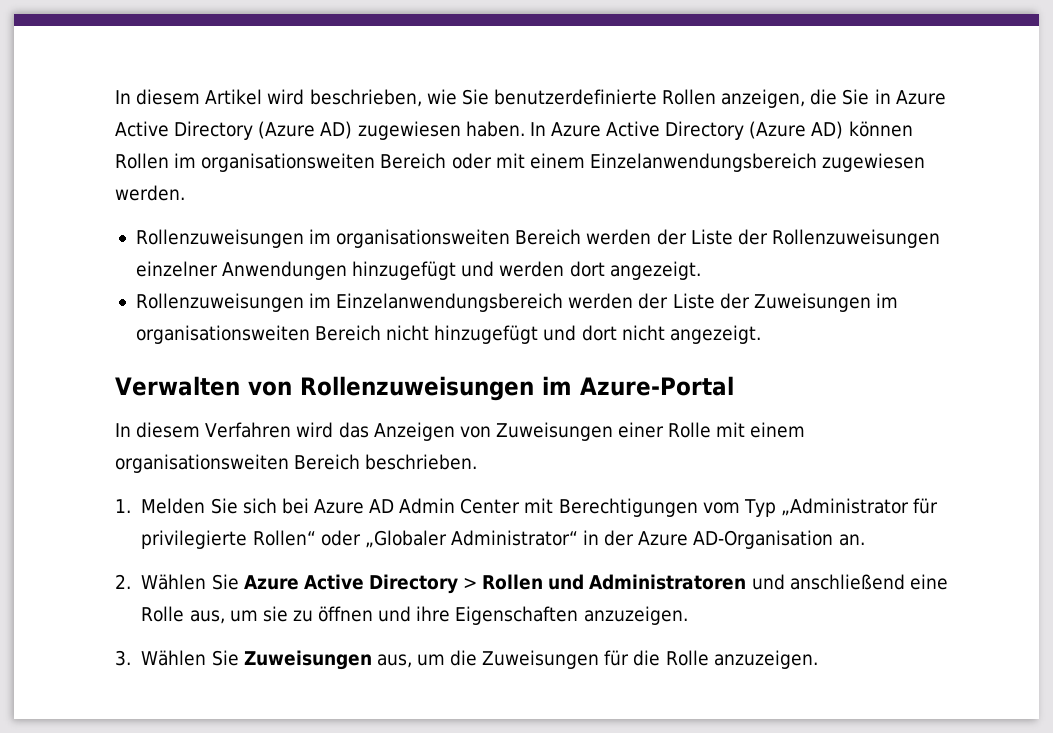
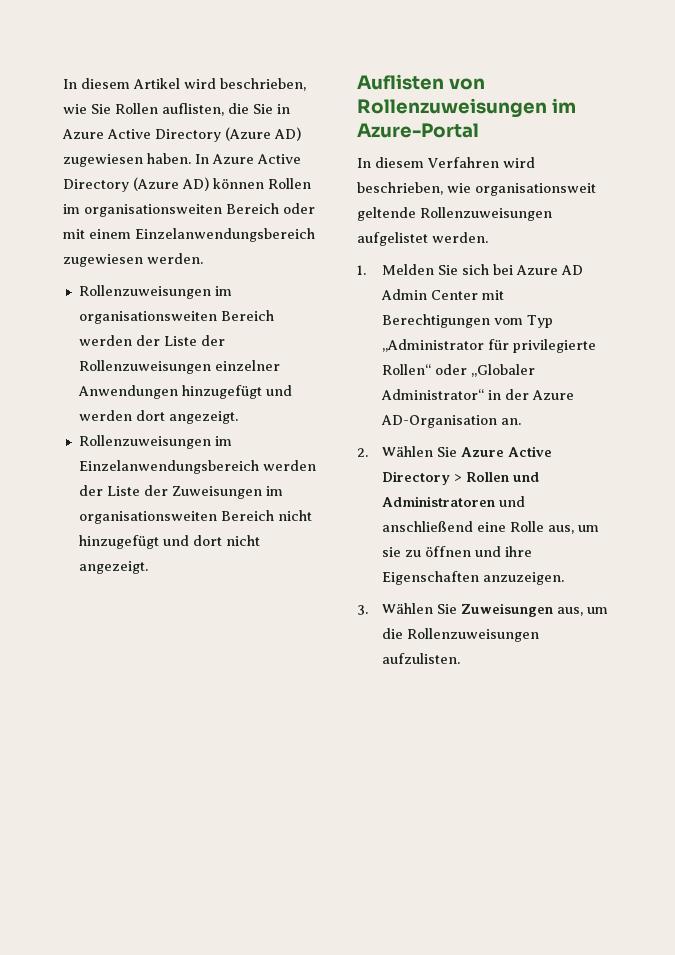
[493,89,806,108] benutzerdefinierte Rollen anzeigen, -> [115,103,224,116] Rollen auflisten,
[115,376,240,396] Verwalten -> [357,74,444,90] Auflisten
[338,422,806,441] [115,454,478,473] das Anzeigen von Zuweisungen einer Rolle mit einem organisationsweiten Bereich beschrieben. -> [357,182,596,196] [357,207,552,221] [357,232,488,246] beschrieben, wie organisationsweit geltende Rollenzuweisungen aufgelistet werden.
[482,650,818,669] Zuweisungen für die Rolle anzuzeigen. -> [407,628,540,642] [382,653,461,664] Rollenzuweisungen aufzulisten.

